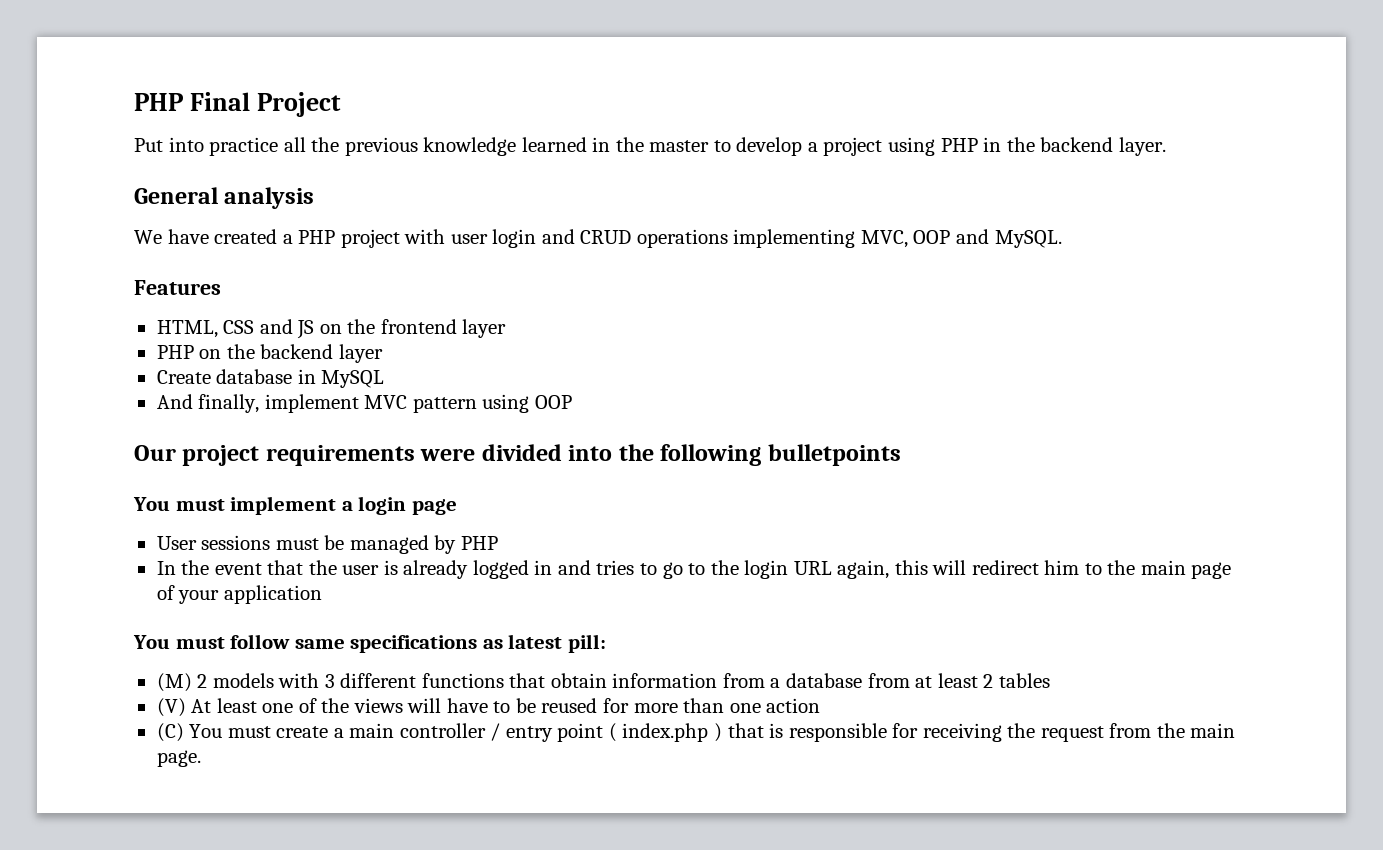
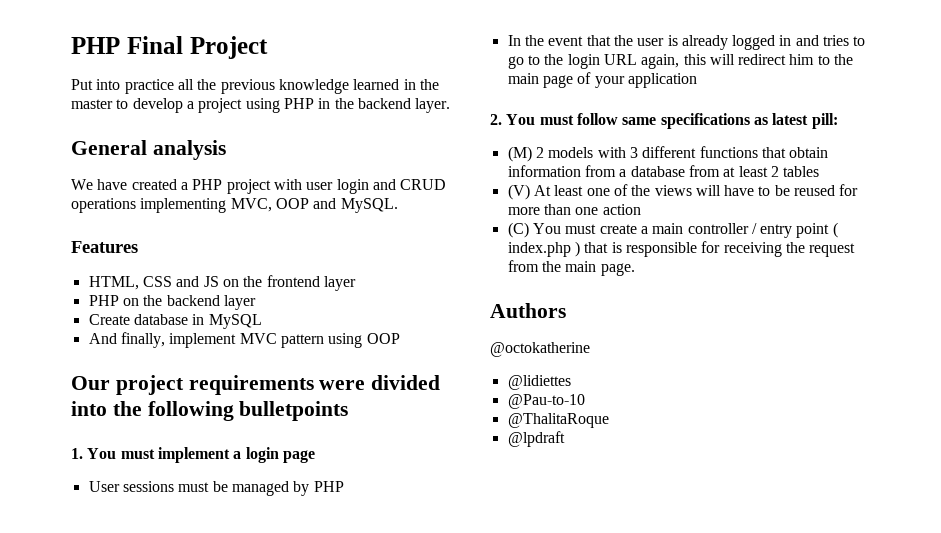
(901, 455) none -> [71,448,83,459] 1.
(322, 594) none -> [490,114,502,125] 2.
(201, 758) none -> [490,303,566,318] [490,342,590,357] [507,375,571,390] [507,394,585,409] [507,413,609,428] [507,431,565,447] // Authors // @octokatherine // @lidiettes // @Pau-to-10 // @ThalitaRoque // @lpdraft

